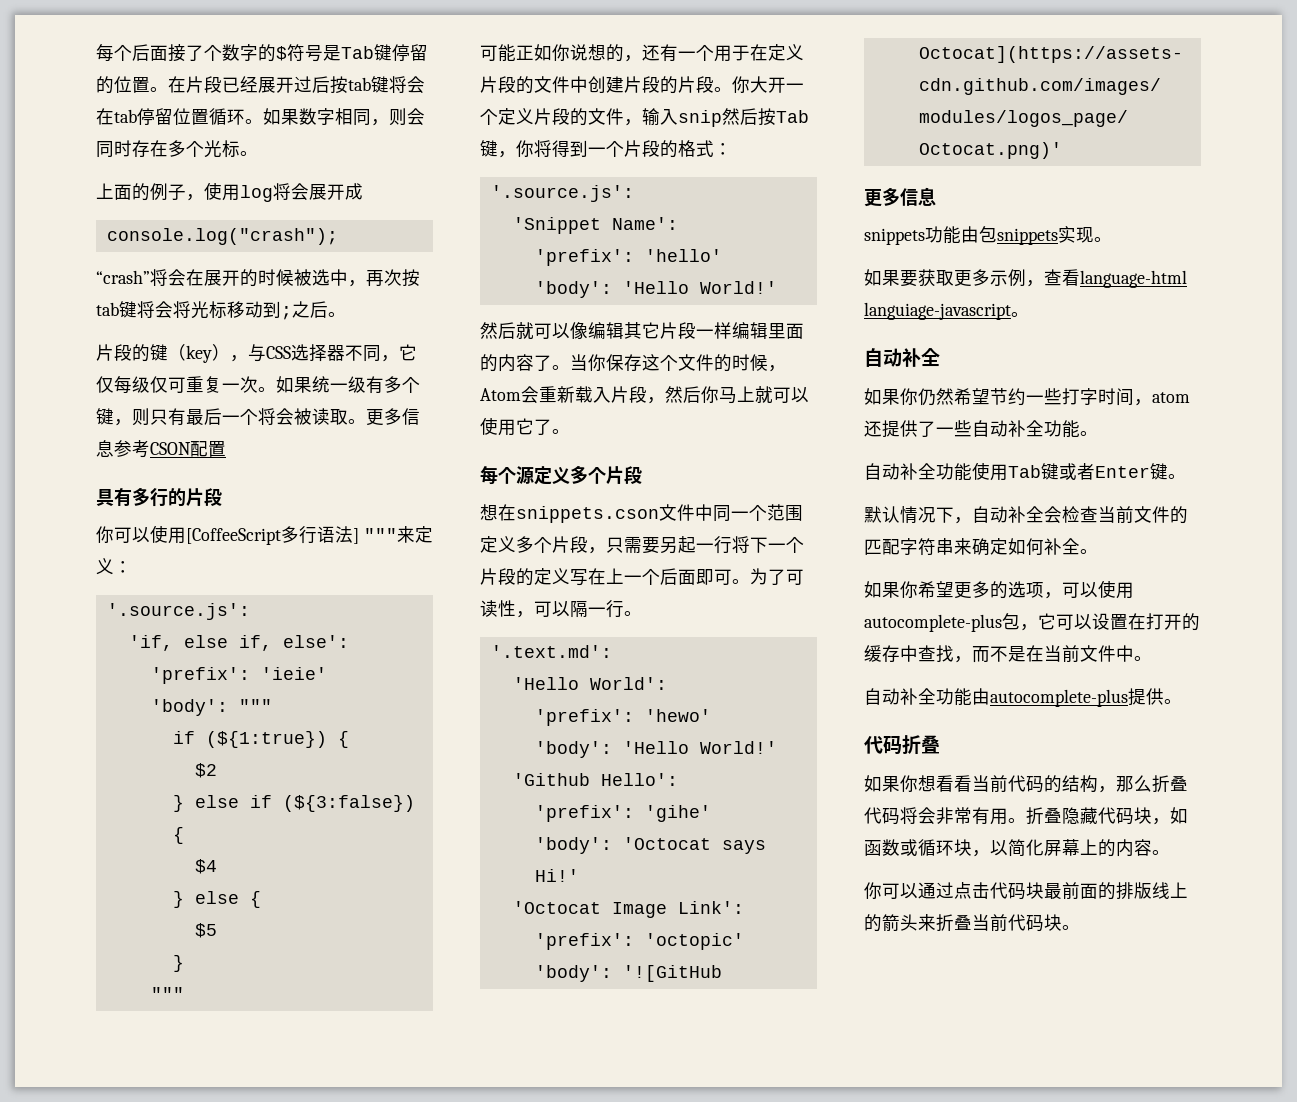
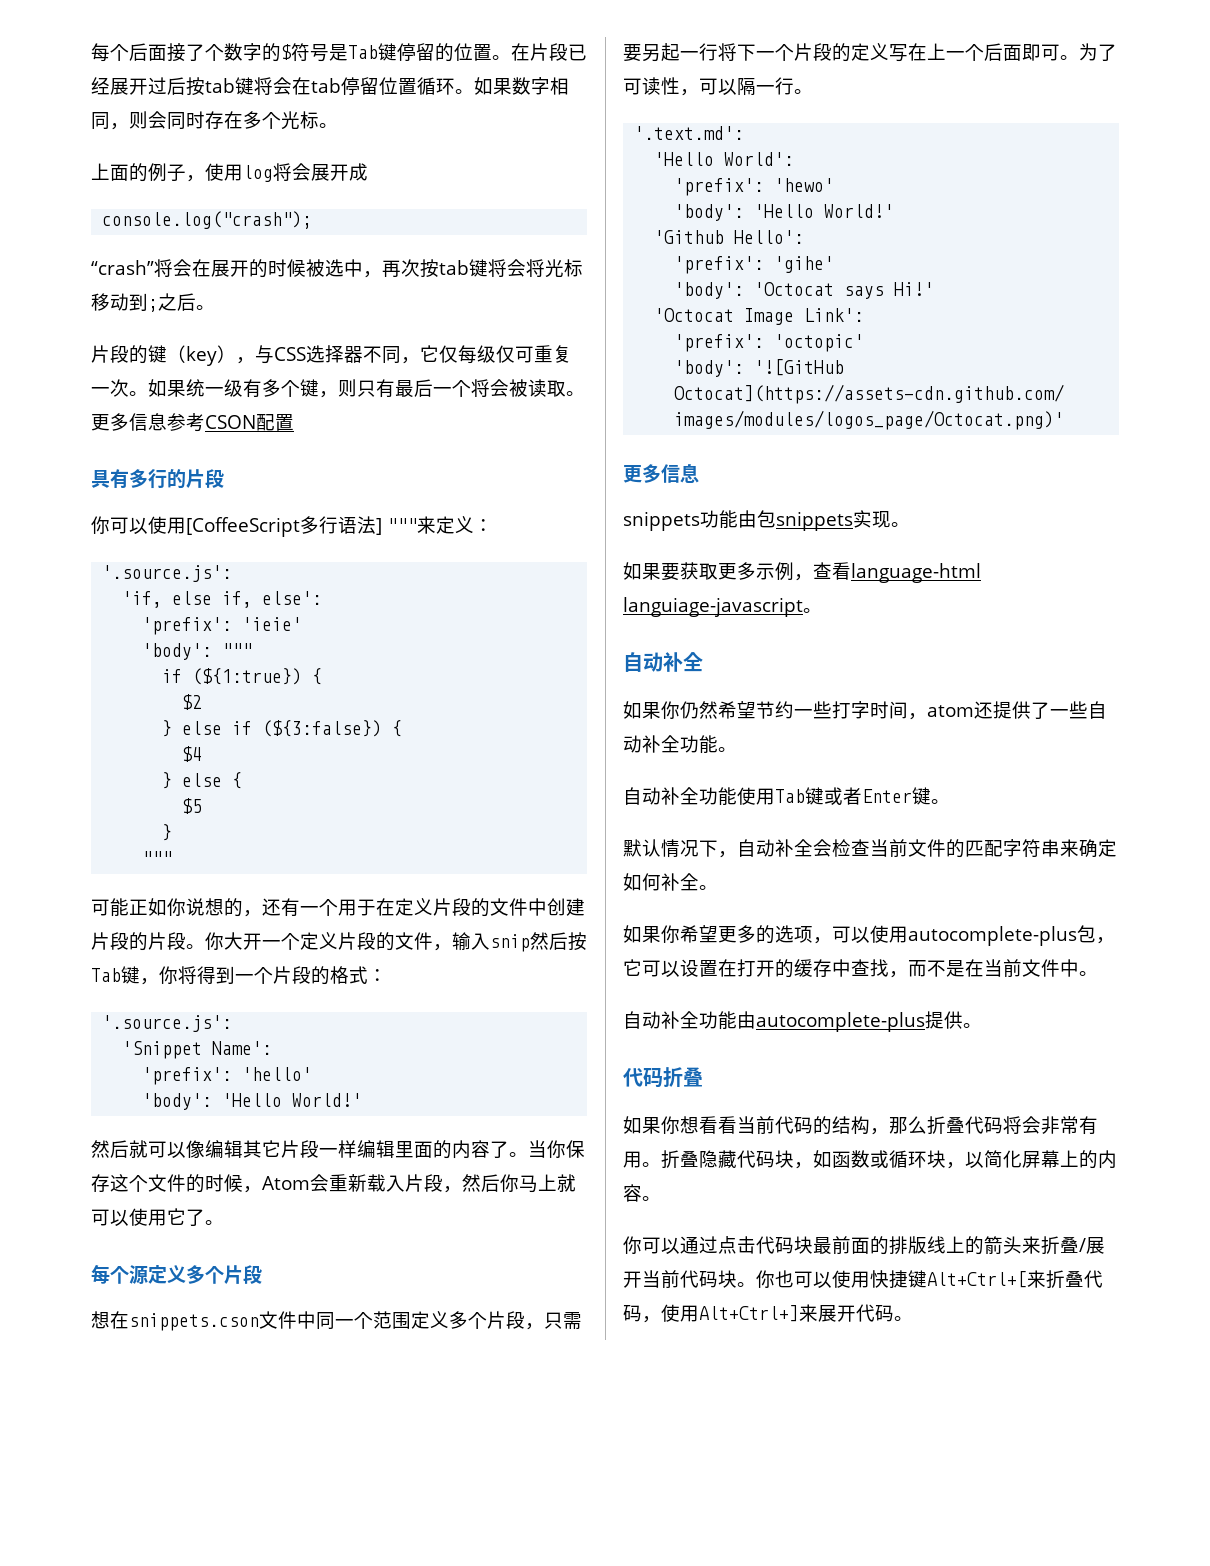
(972, 922) none -> [1079,1237,1105,1254] [623,1271,642,1288] /展开
(1080, 927) none -> [756,1270,1103,1289] [623,1304,913,1323] 你也可以使用快捷键Alt+Ctrl+[来折叠代码，使用Alt+Ctrl+]来展开代码。

